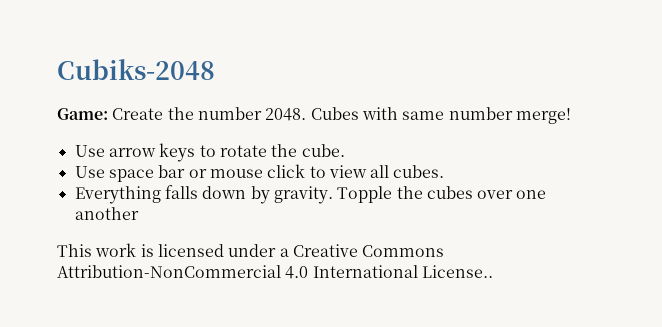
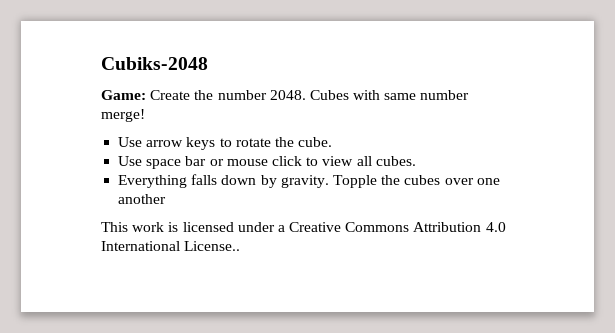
[57,265,281,278] Attribution-NonCommercial -> [413,222,482,232] Attribution

